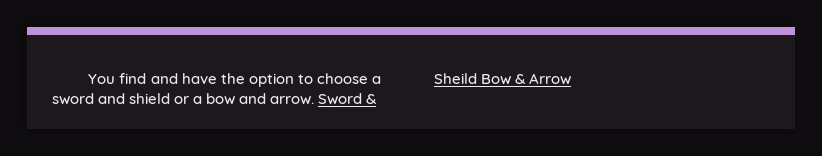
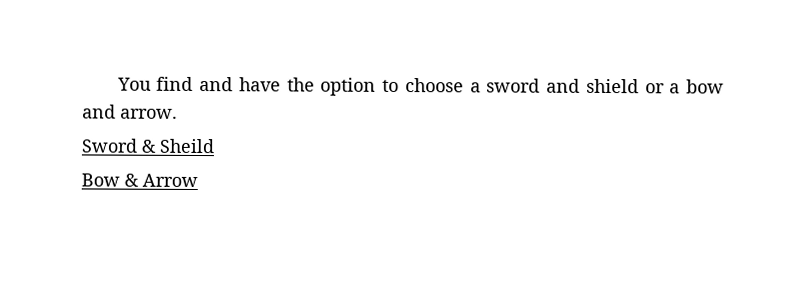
(315, 100) none -> (178, 113) //
(477, 78) none -> (215, 146) //

